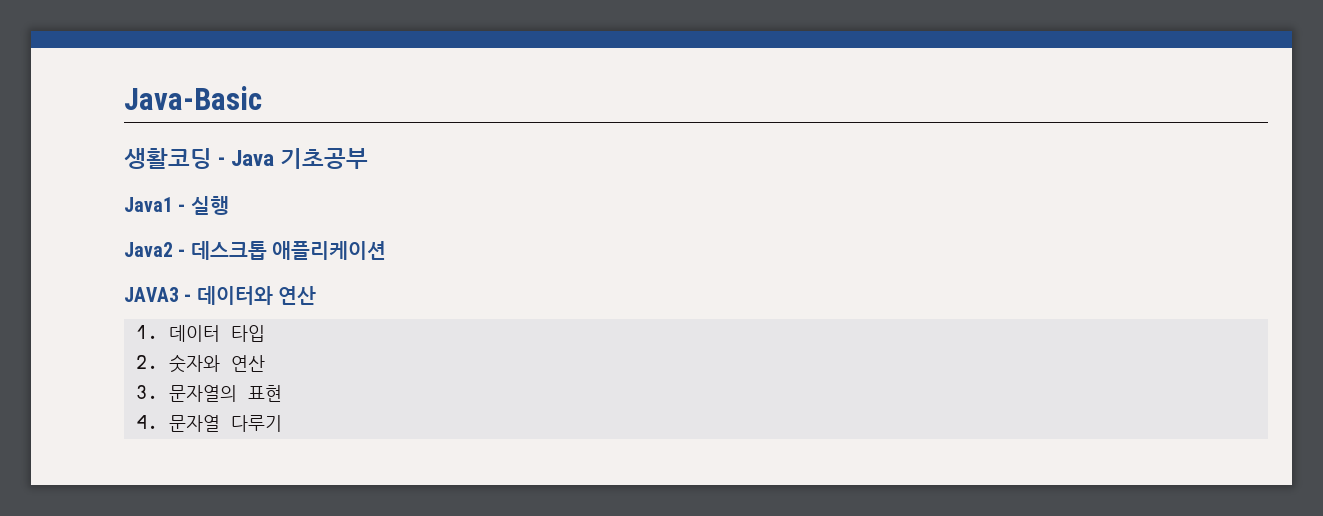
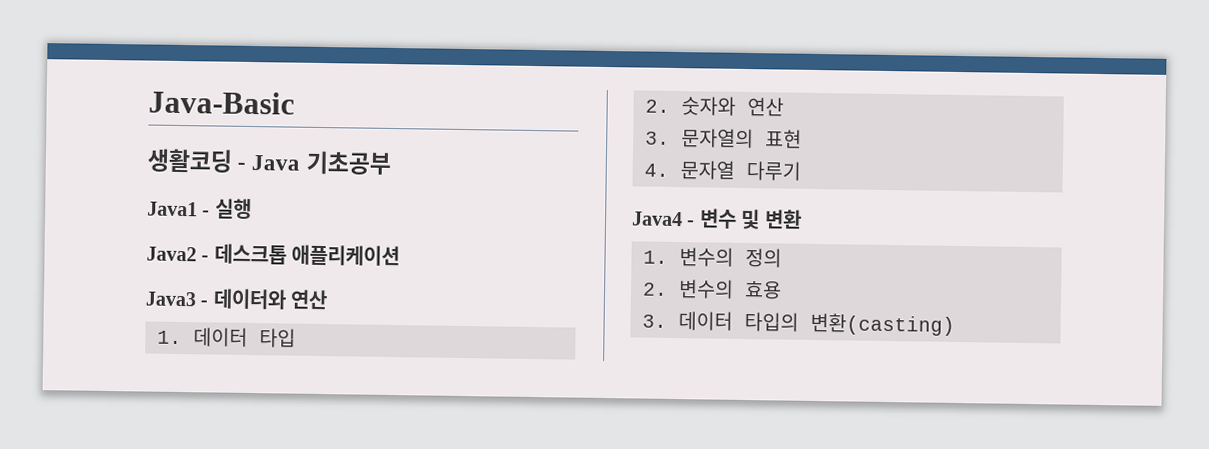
[124,287,179,302] JAVA3 -> [145,291,197,307] Java3
(282, 423) none -> [631,208,802,230] [643,247,782,268] [642,279,782,300] [642,311,955,336] // Java4 - 변수 및 변환 // 1. 변수의 정의 // 2. 변수의 효용 // 3. 데이터 타입의 변환(casting)

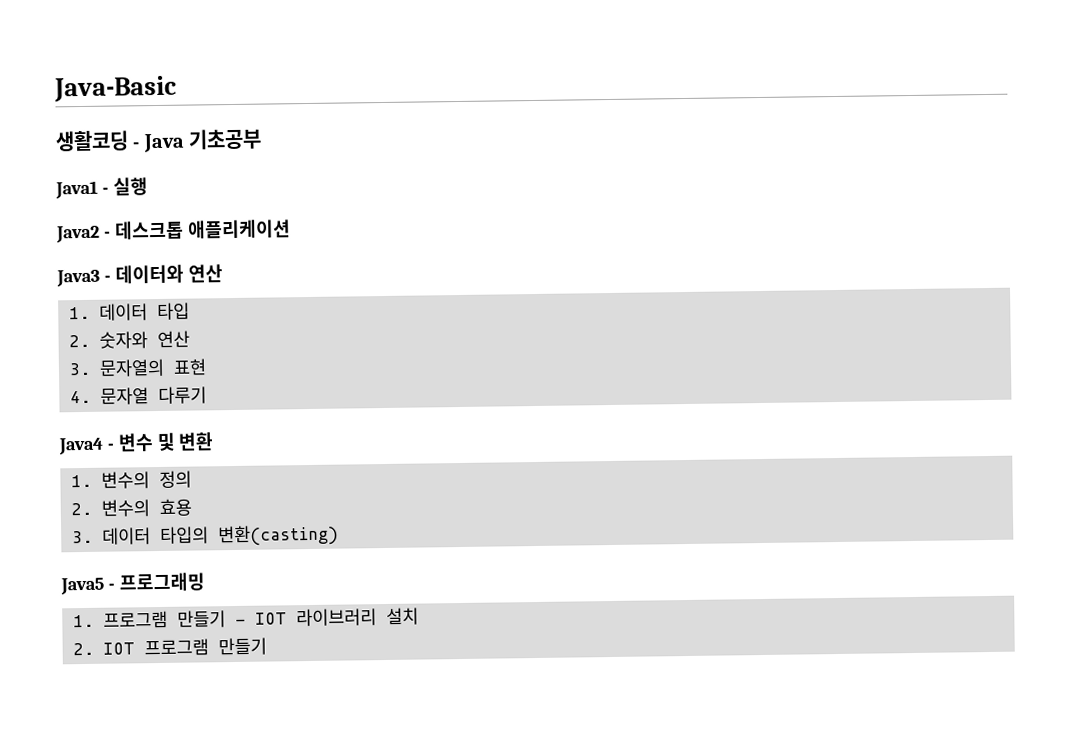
(955, 324) none -> [60,572,205,596] [72,607,419,629] [72,637,267,657] // Java5 - 프로그래밍 // 1. 프로그램 만들기 - IOT 라이브러리 설치 // 2. IOT 프로그램 만들기

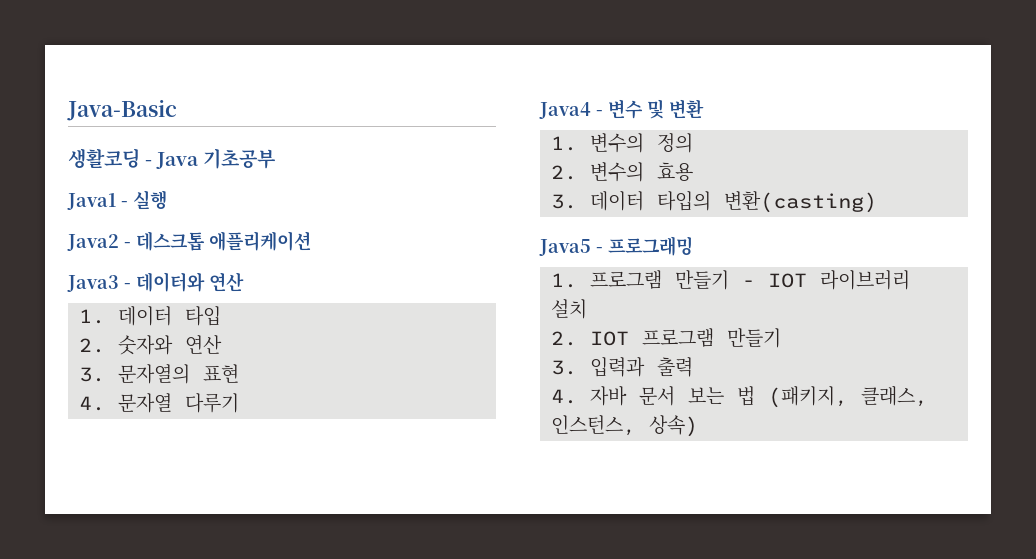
(267, 646) none -> [550,357,693,377] [550,386,928,408] [550,415,698,437] // 3. 입력과 출력 // 4. 자바 문서 보는 법 (패키지, 클래스, 인스턴스, 상속)

